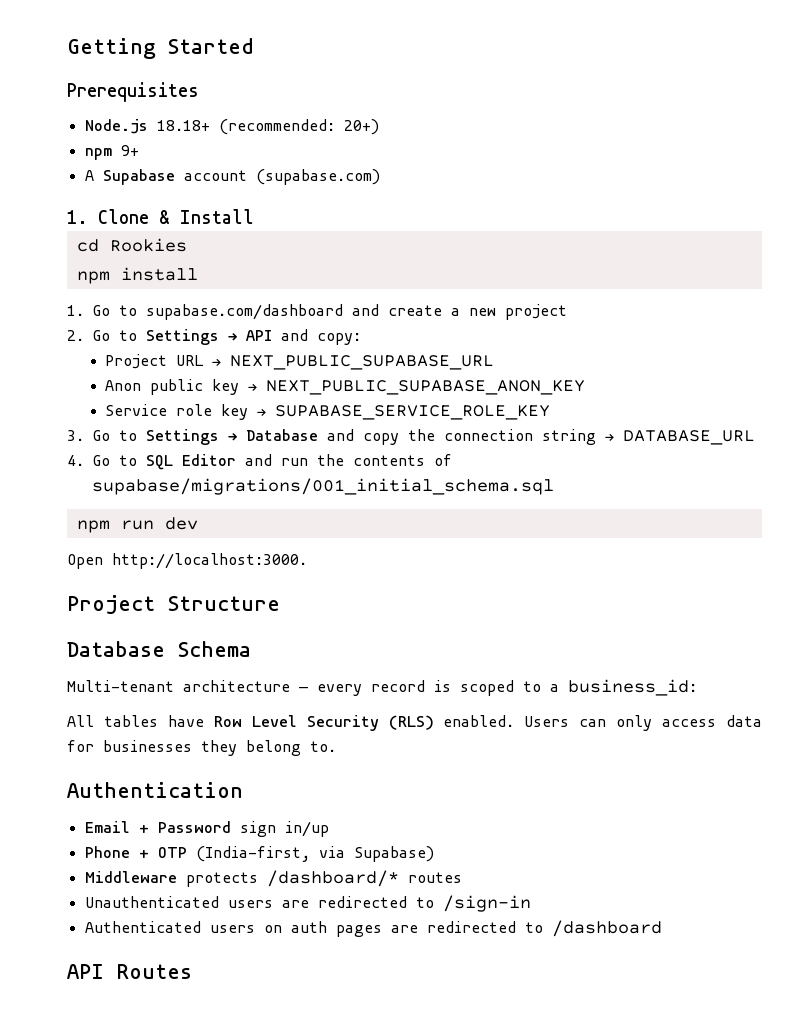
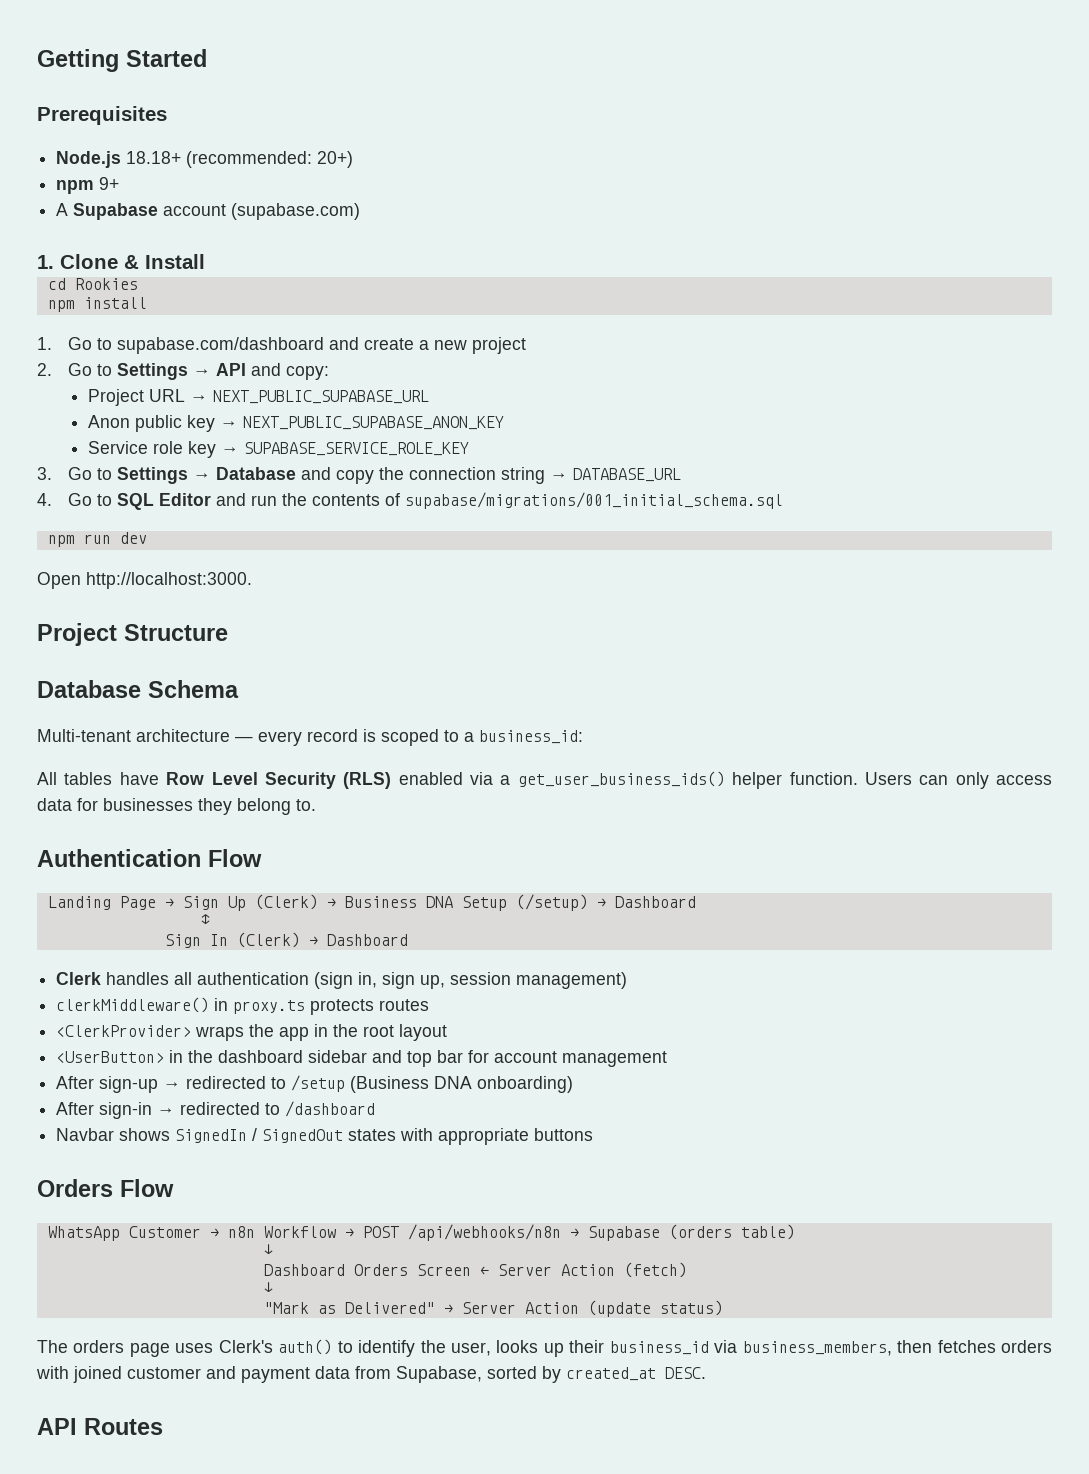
[443,715,515,727] enabled. -> [398,771,858,789] enabled via a get_user_business_ids() helper function.
[84,821,329,837] [84,846,434,862] [84,870,462,887] [84,895,531,912] [84,920,662,937] // Email + Password sign in/up // Phone + OTP (India-first, via Supabase) // Middleware protects /dashboard/* routes // Unauthenticated users are redirected to /sign-in // Authenticated users on auth pages are redirected to /dashboard -> [208,849,262,867] [47,894,696,911] [200,914,210,925] [164,932,408,948] [56,972,628,989] [56,997,430,1015] [56,1024,448,1041] [56,1050,668,1067] [56,1075,574,1093] [56,1101,376,1119] [56,1128,594,1145] [37,1179,174,1197] [47,1224,795,1241] [263,1244,273,1255] [263,1262,687,1278] [263,1282,273,1293] [263,1300,723,1317] [37,1339,1053,1357] [36,1366,706,1383] Flow // Landing Page → Sign Up (Clerk) → Business DNA Setup (/setup) → Dashboard // ↕ // Sign In (Clerk) → Dashboard // Clerk handles all authentication (sign in, sign up, session management) // clerkMiddleware() in proxy.ts protects routes // <ClerkProvider> wraps the app in the root layout // <UserButton> in the dashboard sidebar and top bar for account management // After sign-up → redirected to /setup (Business DNA onboarding) // After sign-in → redirected to /dashboard // Navbar shows SignedIn / SignedOut states with appropriate buttons // Orders Flow // WhatsApp Customer → n8n Workflow → POST /api/webhooks/n8n → Supabase (orders table) // ↓ // Dashboard Orders Screen ← Server Action (fetch) // ↓ // "Mark as Delivered" → Server Action (update status) // The orders page uses Clerk's auth() to identify the user, looks up their business_id via business_members, then fetches orders with joined customer and payment data from Supabase, sorted by created_at DESC.

